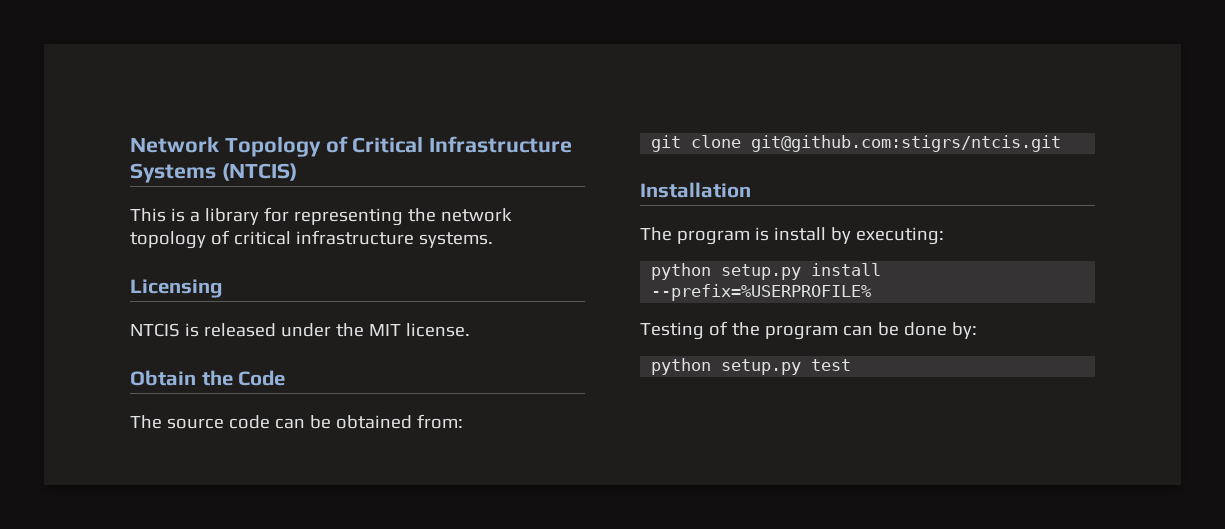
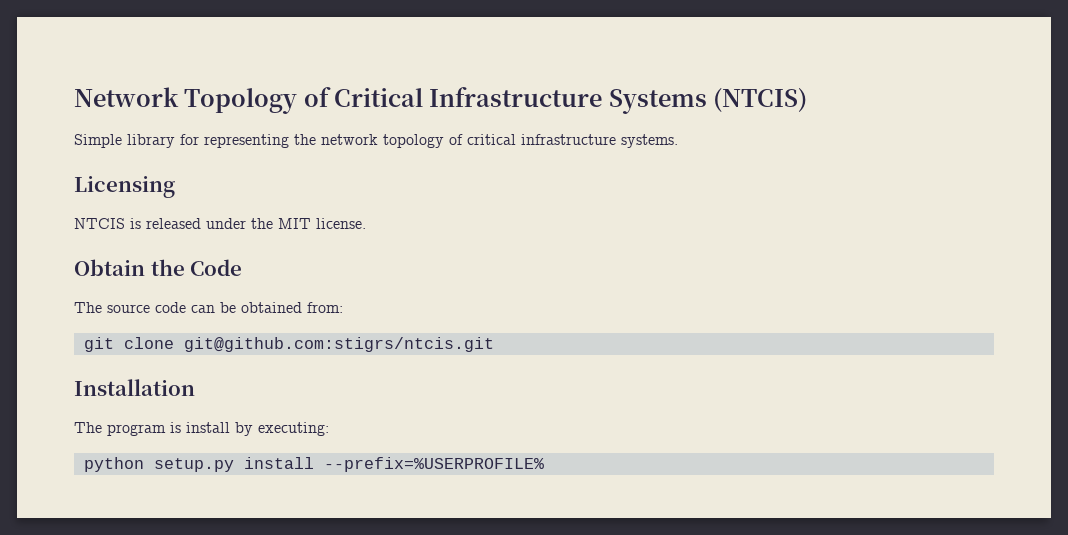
[130,208,200,222] This is a -> [74,134,122,148] Simple
[640,321,977,340] [651,358,852,375] // Testing of the program can be done by: // python setup.py test -> (544, 464) none

